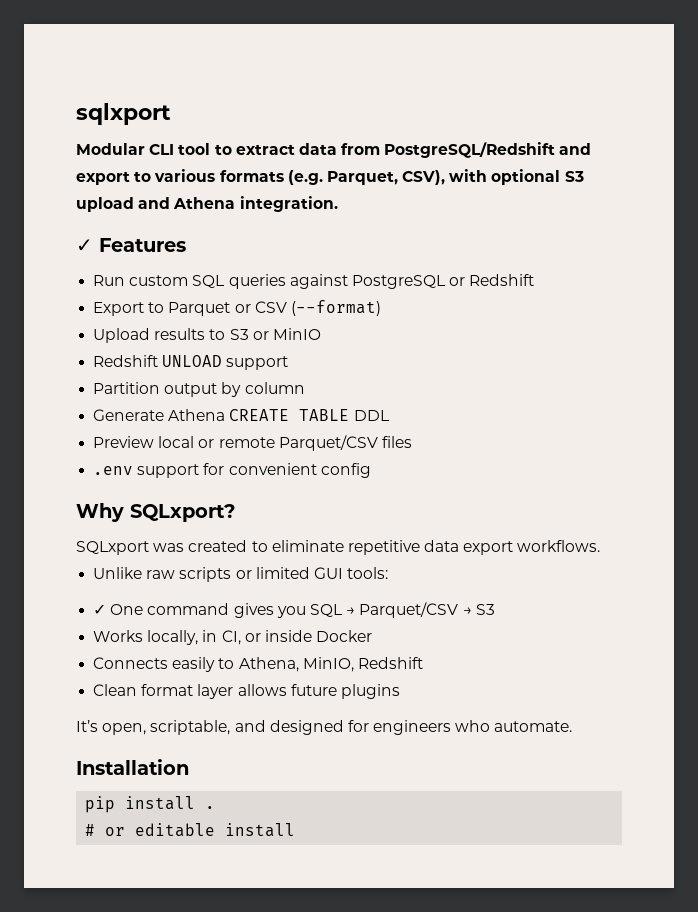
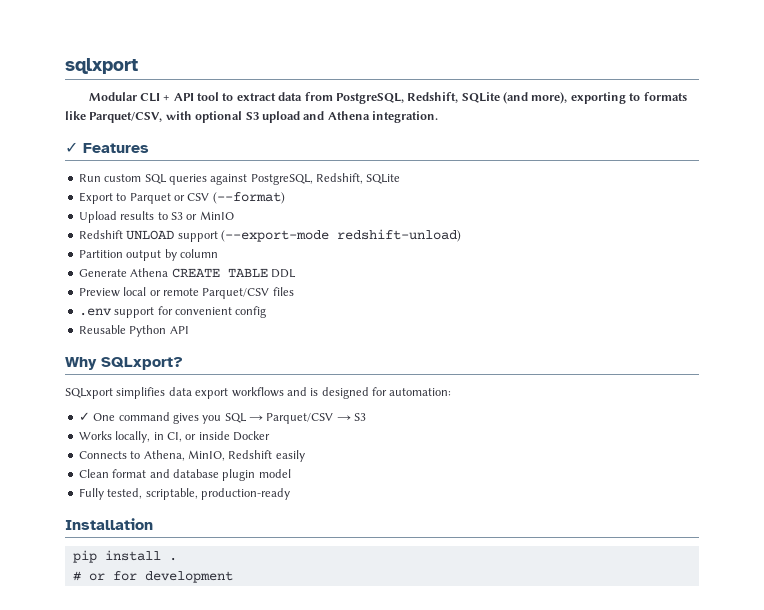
(175, 149) none -> [163,93,194,101] + API
[384,142,592,158] [76,169,446,185] PostgreSQL/Redshift and export to various formats (e.g. Parquet, CSV), -> [335,92,687,104] [65,111,163,123] PostgreSQL, Redshift, SQLite (and more), exporting to formats like Parquet/CSV,
[351,274,535,289] PostgreSQL or Redshift -> [250,173,401,185] PostgreSQL, Redshift, SQLite
(289, 363) none -> [220,229,461,242] (--export-mode redshift-unload)
(371, 470) none -> [78,325,189,337] // Reusable Python API
[153,540,601,555] [93,567,389,582] was created to eliminate repetitive data export workflows. // Unlike raw scripts or limited GUI tools: -> [116,387,452,399] simplifies data export workflows and is designed for automation:
[172,657,216,672] easily -> (127, 455) none
(423, 663) none -> [275,450,305,462] easily
[197,684,400,699] [76,720,573,735] layer allows future plugins // It’s open, scriptable, and designed for engineers who automate. -> [149,469,291,481] [78,488,290,500] and database plugin model // Fully tested, scriptable, production-ready
[135,823,296,837] editable install -> [112,571,233,583] for development

